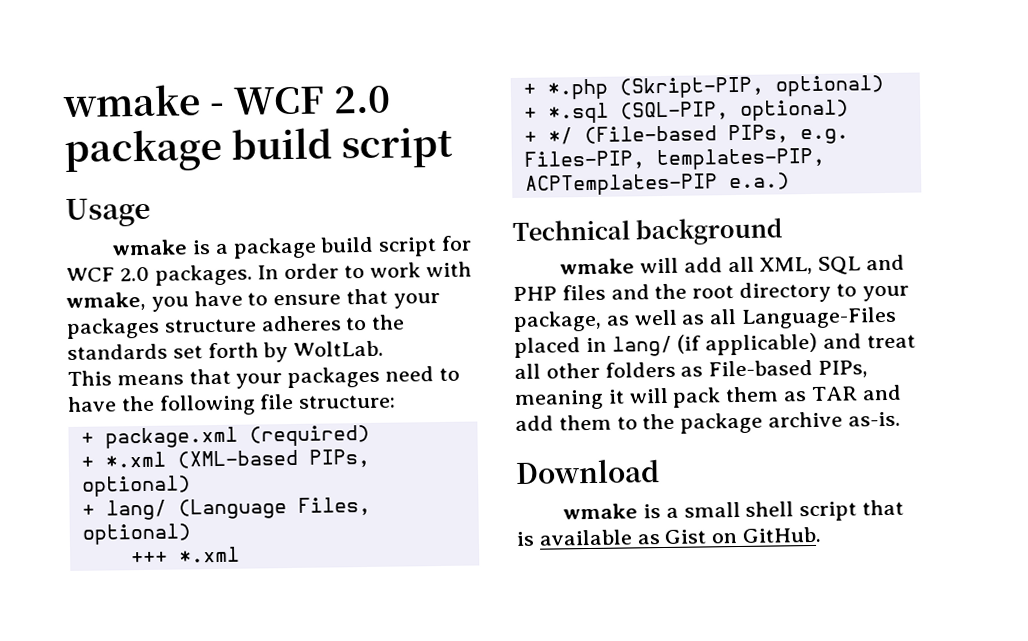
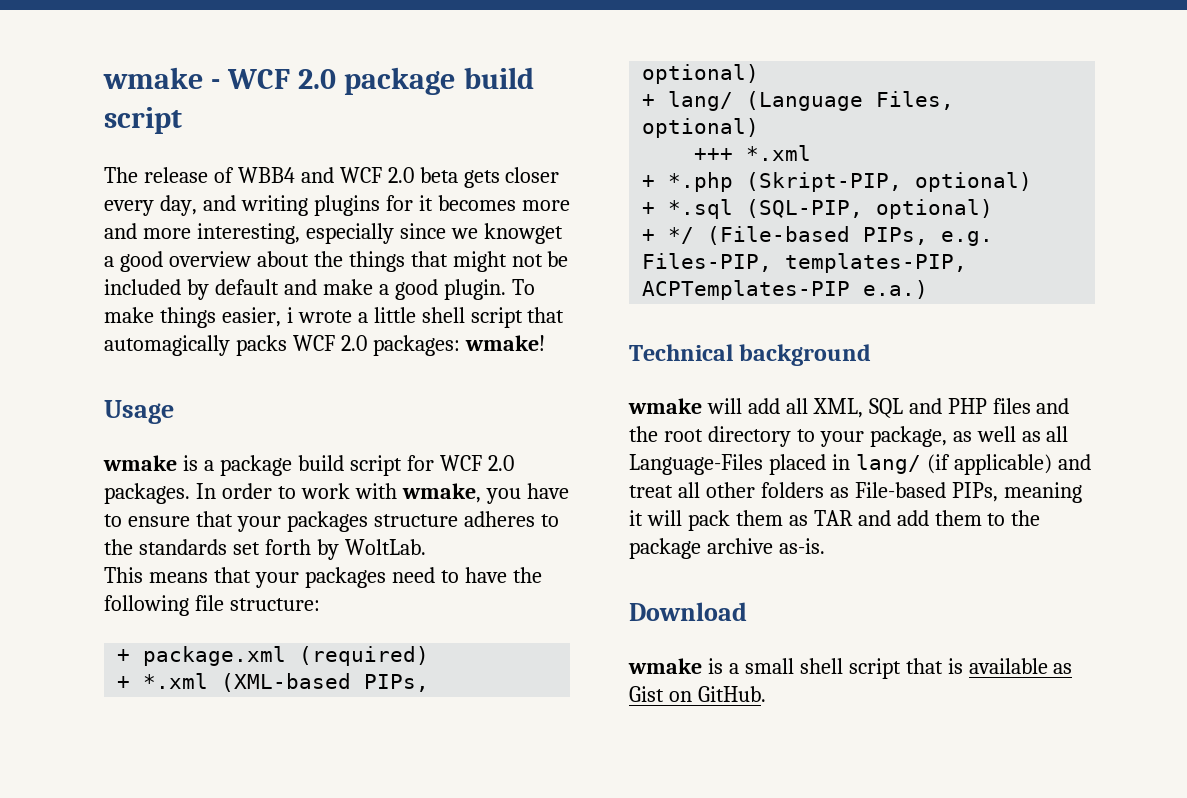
(453, 147) none -> [104,167,560,188] [104,195,570,216] [104,223,563,244] [104,251,569,272] [104,279,535,300] [104,307,565,328] [104,335,545,356] // The release of WBB4 and WCF 2.0 beta gets closer every day, and writing plugins for it becomes more and more interesting, especially since we knowget a good overview about the things that might not be included by default and make a good plugin. To make things easier, i wrote a little shell script that automagically packs WCF 2.0 packages: wmake!

